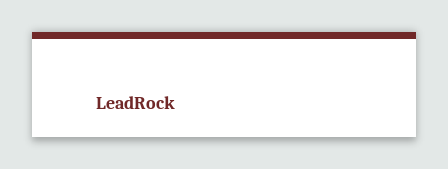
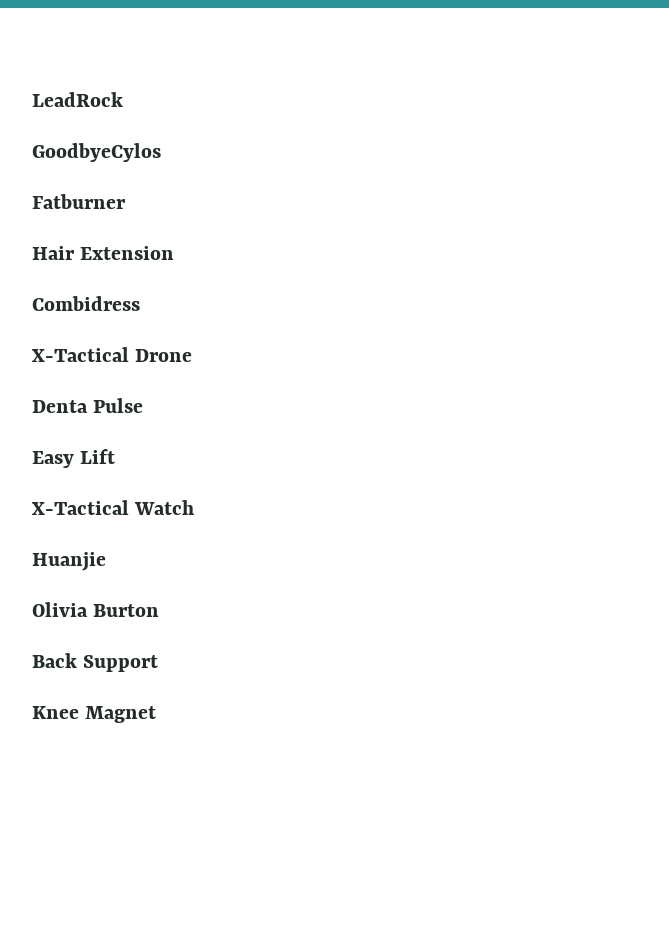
(175, 102) none -> [32,143,161,162] [32,194,126,209] [32,246,175,260] [32,296,140,311] [31,347,193,362] [32,398,144,413] [32,449,116,468] [31,500,195,515] [32,552,106,571] [32,602,160,617] [32,653,159,672] [32,706,157,723] // GoodbyeCylos // Fatburner // Hair Extension // Combidress // X-Tactical Drone // Denta Pulse // Easy Lift // X-Tactical Watch // Huanjie // Olivia Burton // Back Support // Knee Magnet

